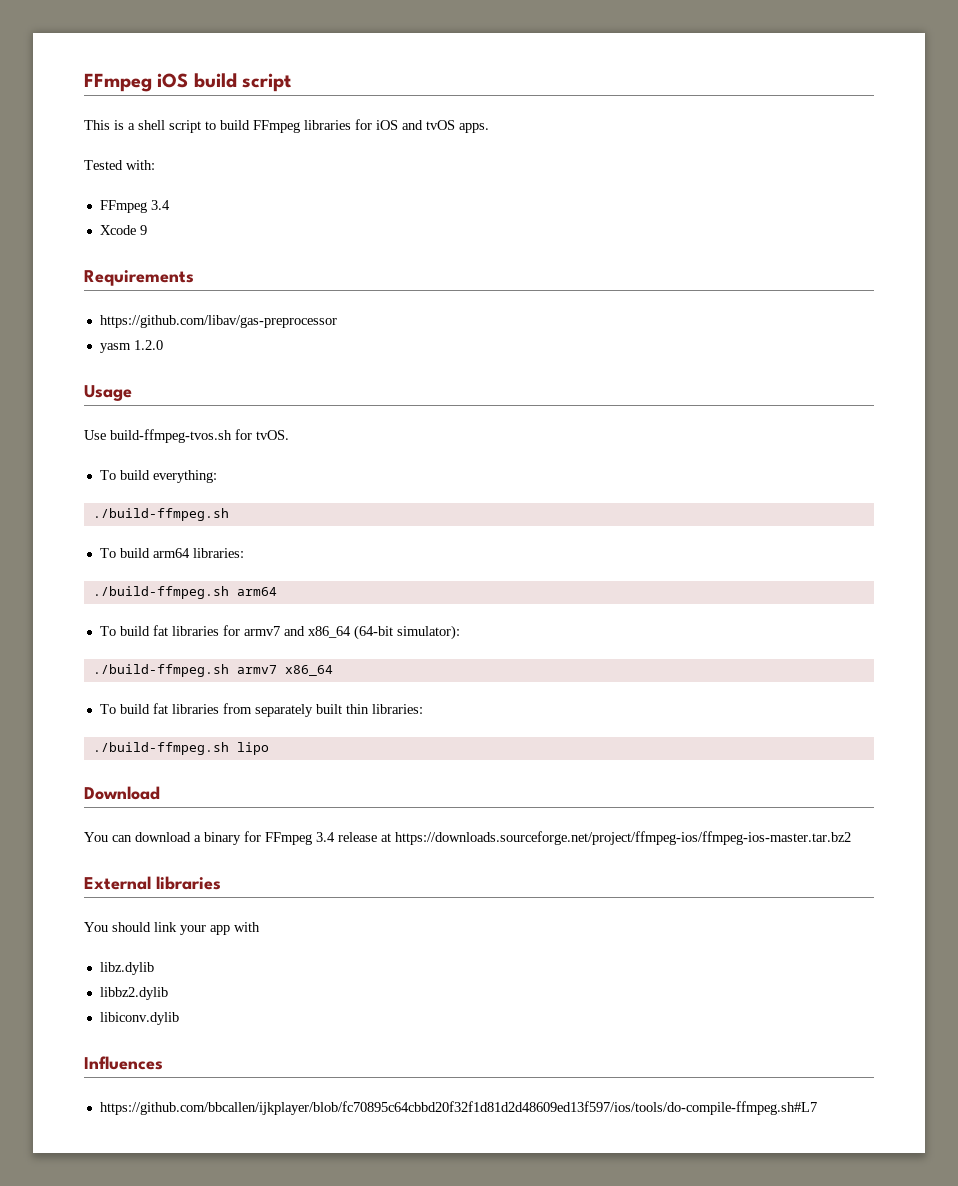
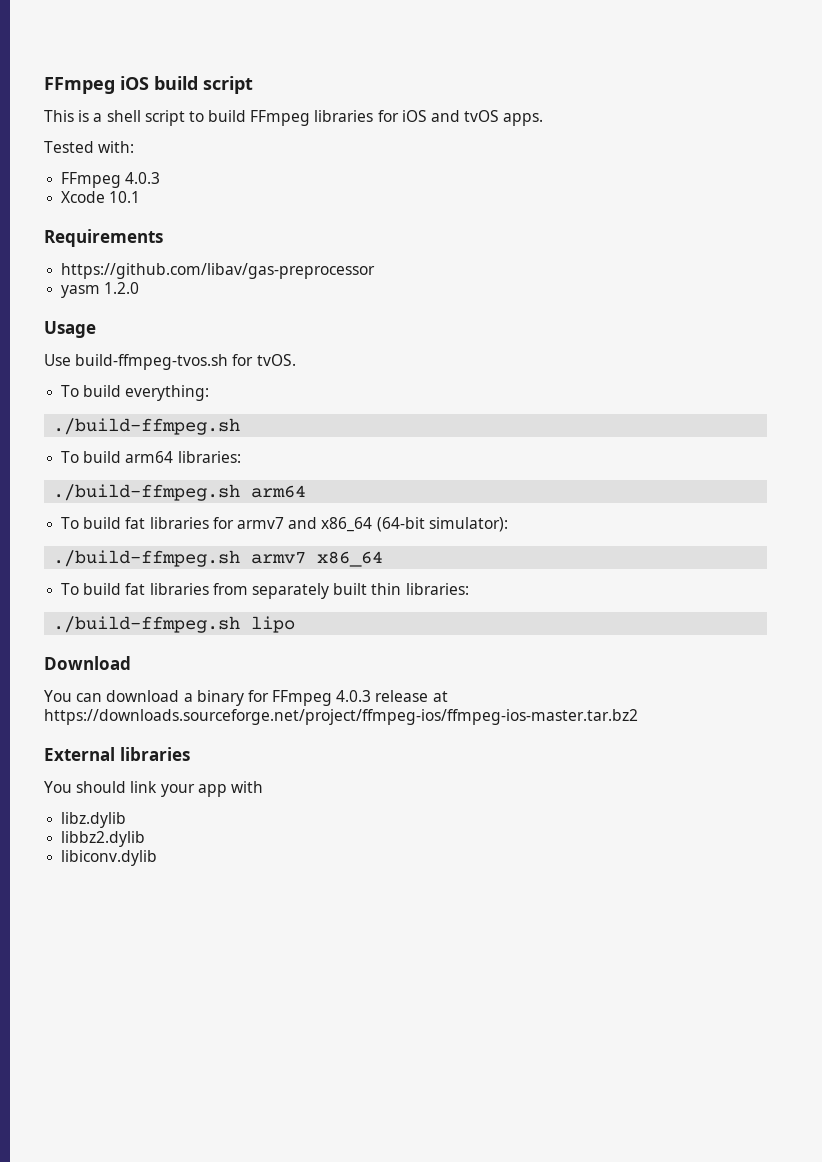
[150,200,170,210] 3.4 -> [125,172,161,184] 4.0.3
[139,225,147,235] 9 -> [109,191,141,203] 10.1
[316,832,335,842] 3.4 -> [336,690,372,702] 4.0.3
[84,1056,163,1070] [99,1101,817,1115] // Influences // https://github.com/bbcallen/ijkplayer/blob/fc70895c64cbbd20f32f1d81d2d48609ed13f597/ios/tools/do-compile-ffmpeg.sh#L7 -> (158, 858) none

